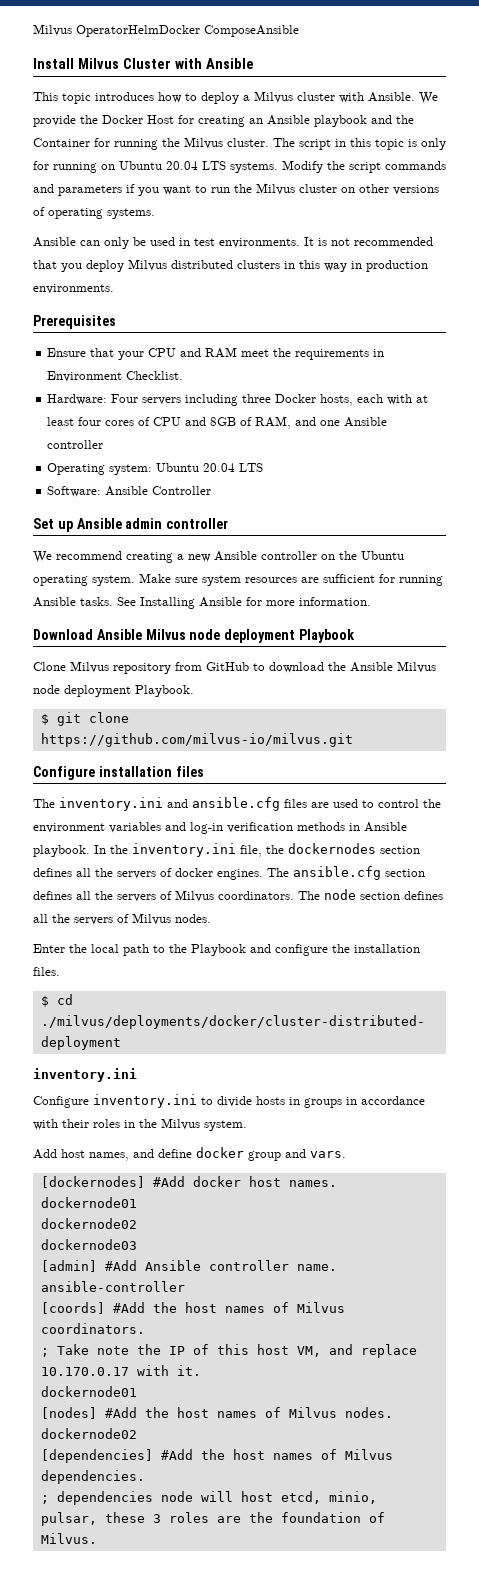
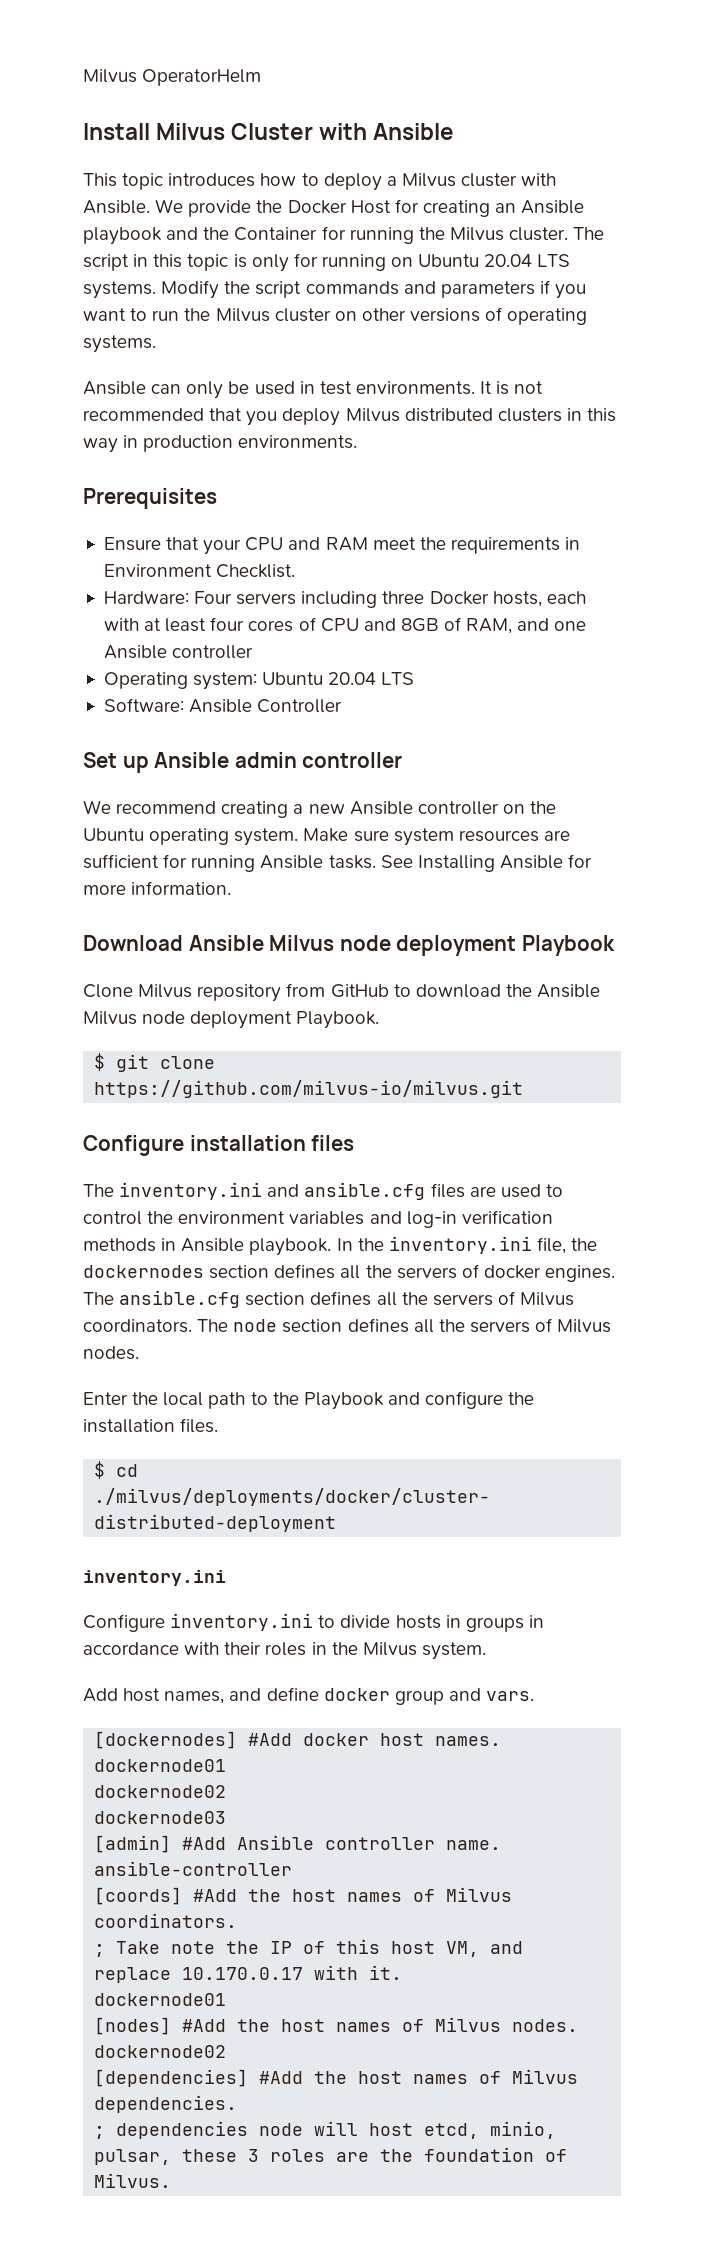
[33,24,299,37] Milvus OperatorHelmDocker ComposeAnsible -> [83,69,262,86] Milvus OperatorHelm

